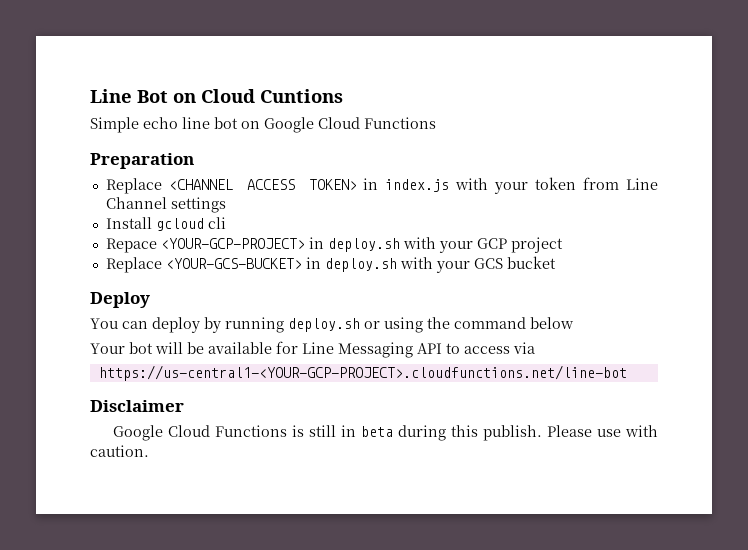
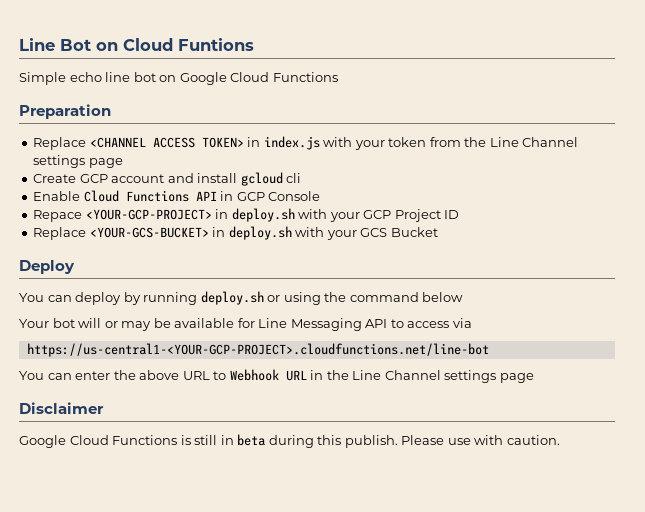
[260,89,343,103] Cuntions -> [178,38,254,51] Funtions
[626,178,659,190] [105,197,226,213] [105,217,226,231] Line Channel settings // Install gcloud cli -> [464,137,579,147] [33,155,123,168] [33,172,302,186] [33,190,321,202] the Line Channel settings page // Create GCP account and install gcloud cli // Enable Cloud Functions API in GCP Console
[510,237,563,253] project -> [394,209,460,222] Project ID
[506,256,556,269] bucket -> [390,227,438,237] Bucket
(183, 348) none -> [104,321,152,331] or may
(627, 373) none -> [19,369,534,383] // You can enter the above URL to Webhook URL in the Line Channel settings page

